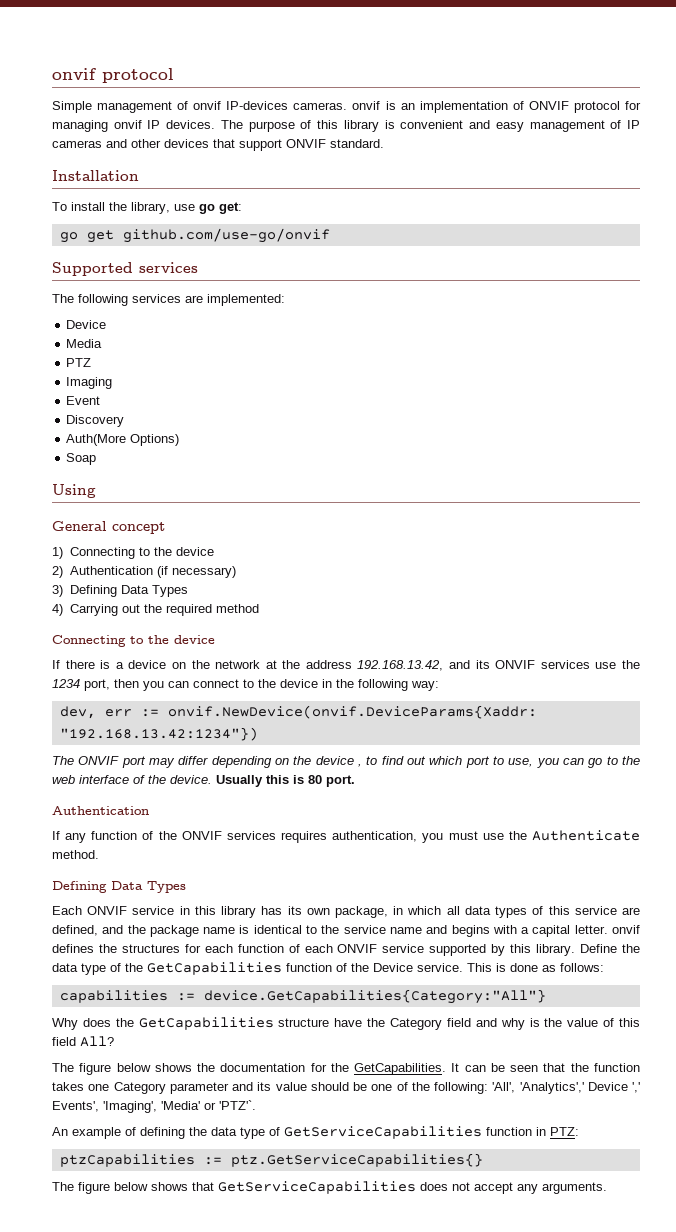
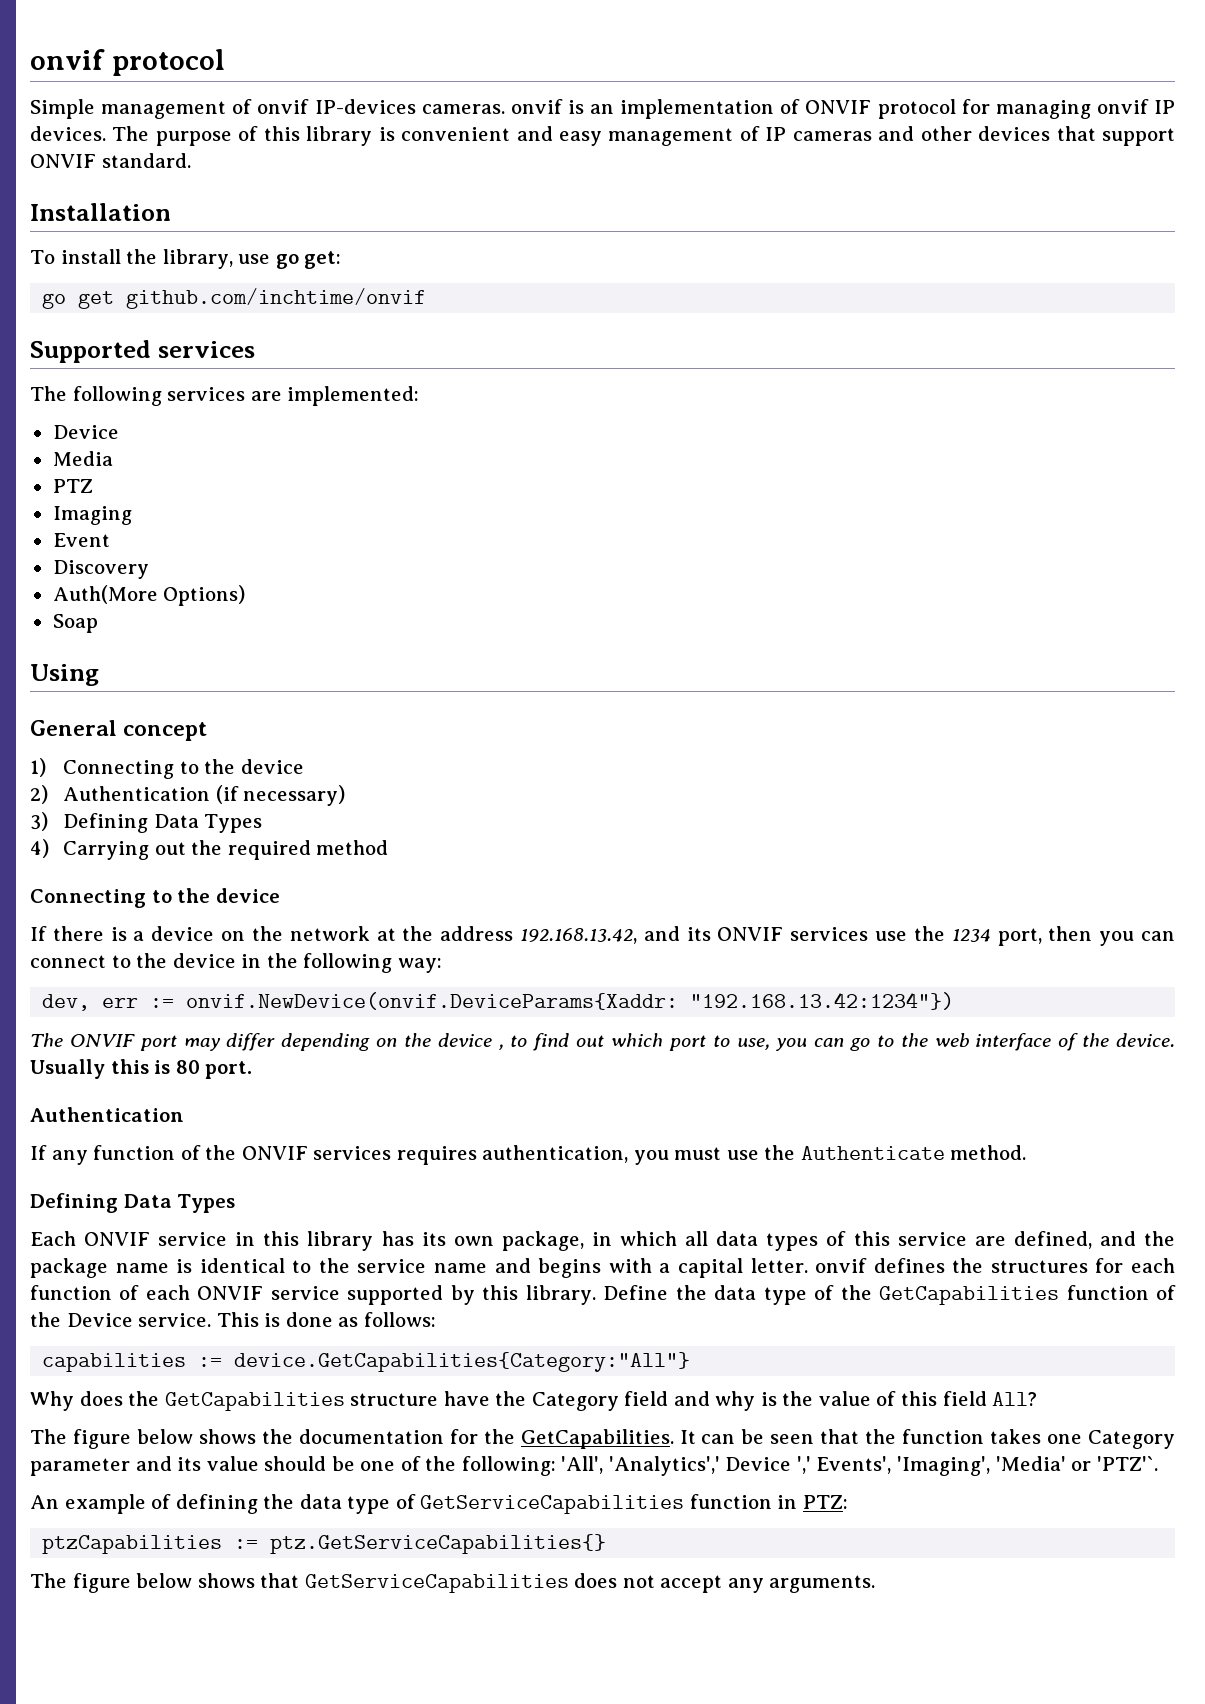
[122,228,330,243] github.com/use-go/onvif -> [126,288,427,309] github.com/inchtime/onvif

